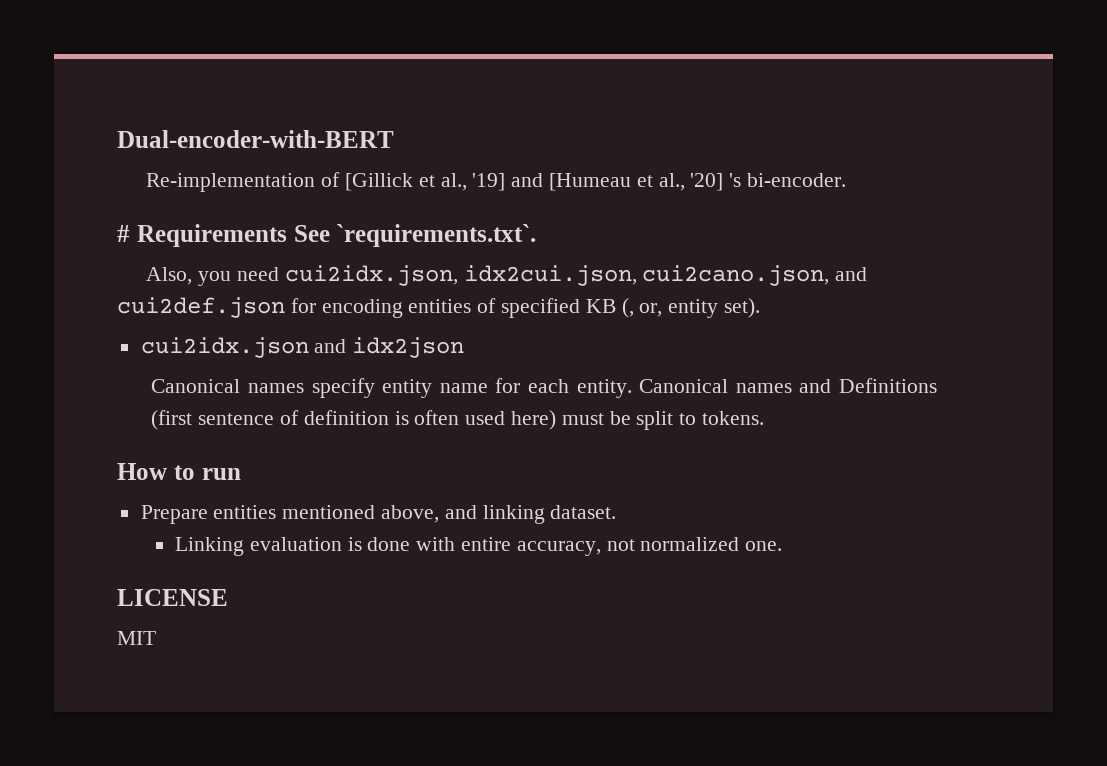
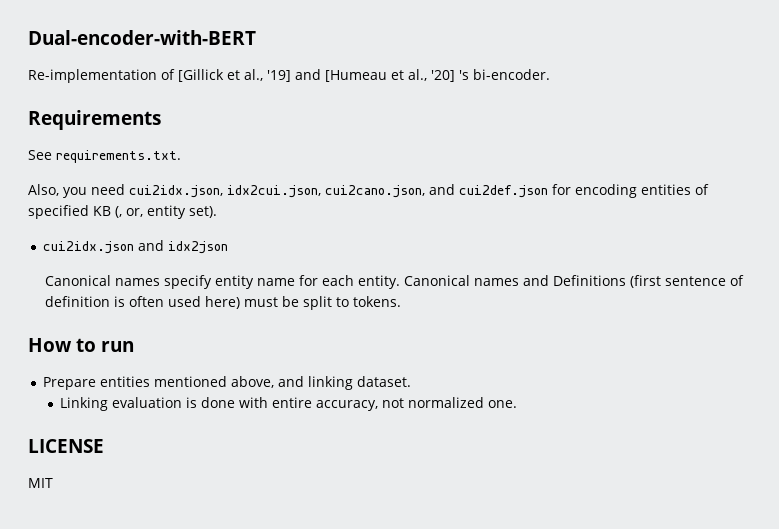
[117,225,130,242] # -> (550, 74) none
[293,224,537,247] See `requirements.txt`. -> [28,150,181,163] // See requirements.txt.

